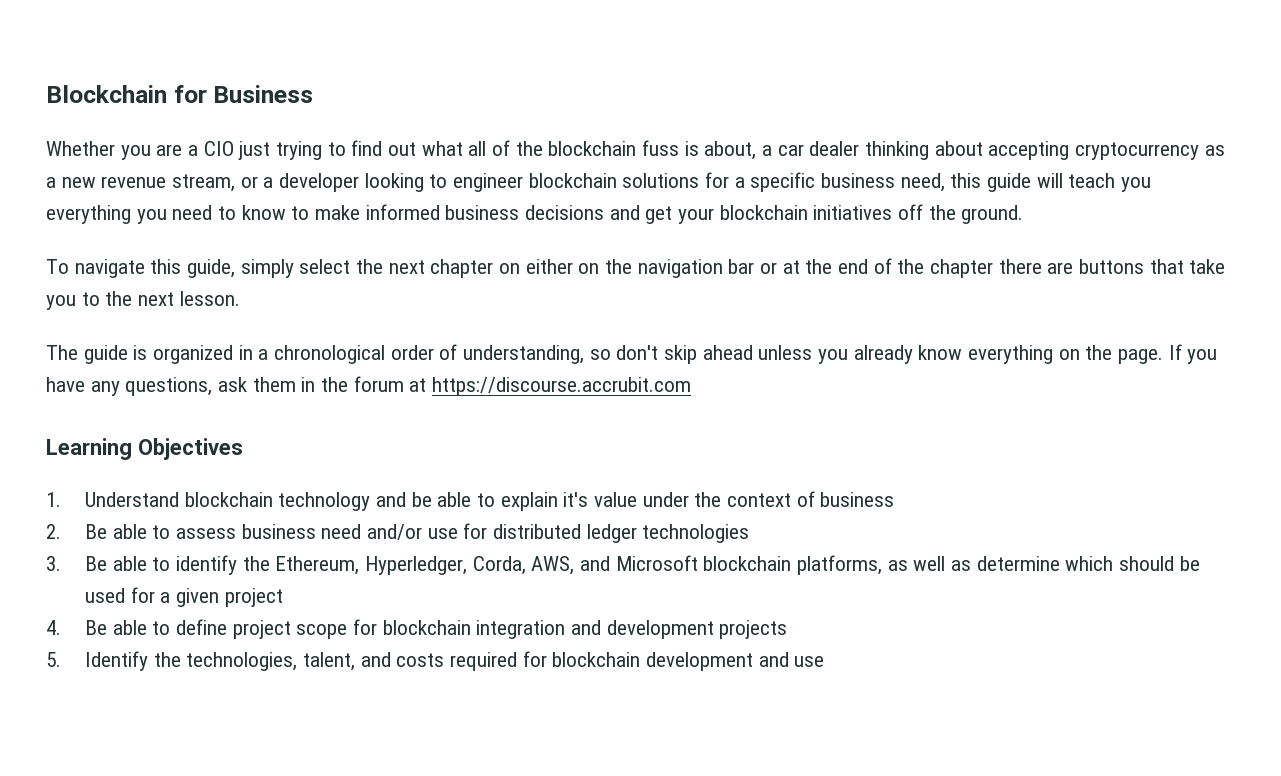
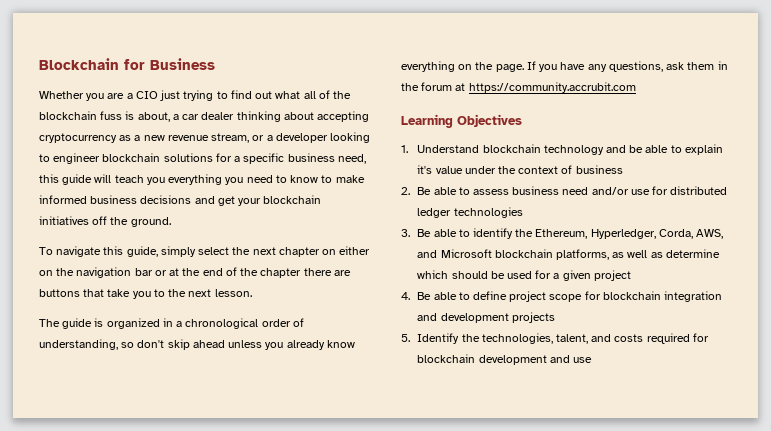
[432,377,692,396] https://discourse.accrubit.com -> [468,82,636,93] https://community.accrubit.com

